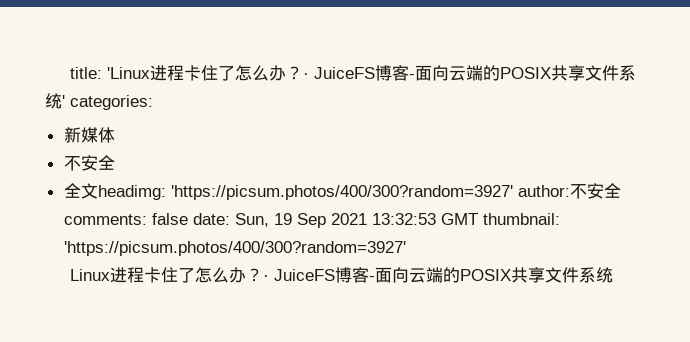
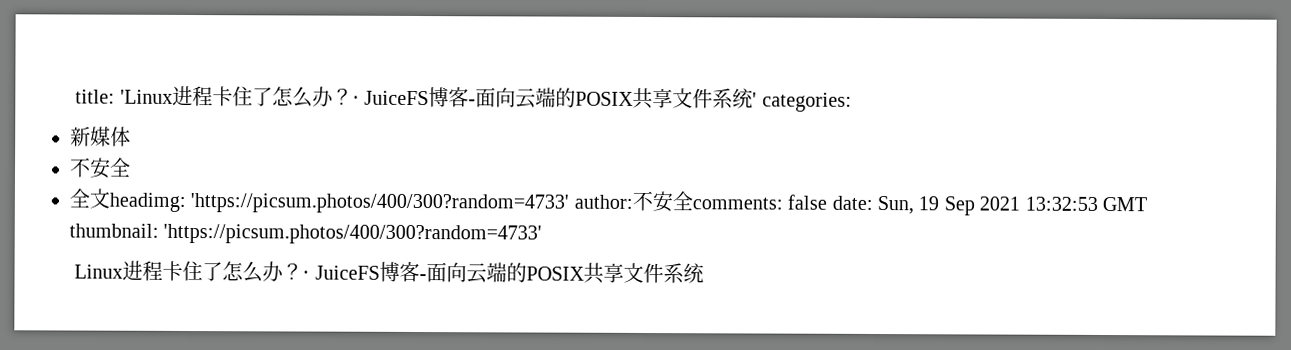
[170,185,513,200] 'https://picsum.photos/400/300?random=3927' -> [190,193,570,214] 'https://picsum.photos/400/300?random=4733'
[63,241,406,256] 'https://picsum.photos/400/300?random=3927' -> [163,223,543,245] 'https://picsum.photos/400/300?random=4733'

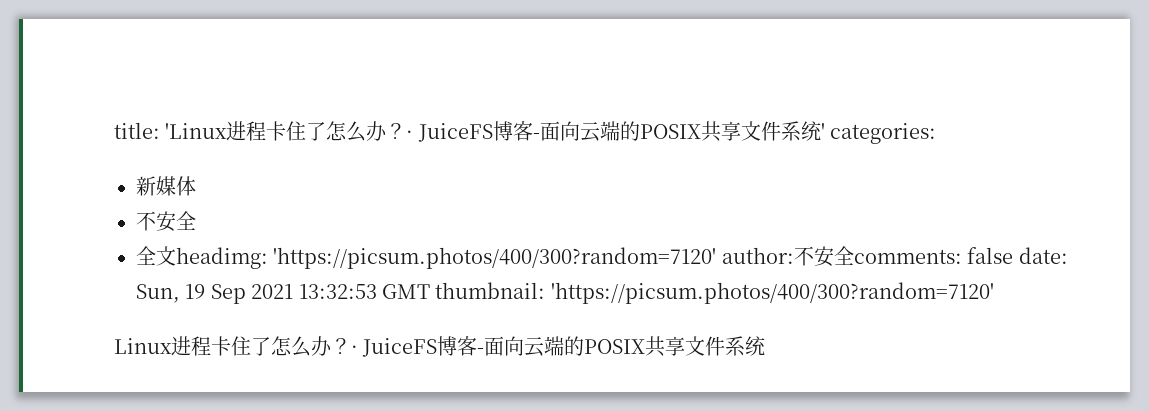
[190,193,570,214] 'https://picsum.photos/400/300?random=4733' -> [273,247,717,269] 'https://picsum.photos/400/300?random=7120'
[163,223,543,245] 'https://picsum.photos/400/300?random=4733' -> [550,282,994,304] 'https://picsum.photos/400/300?random=7120'

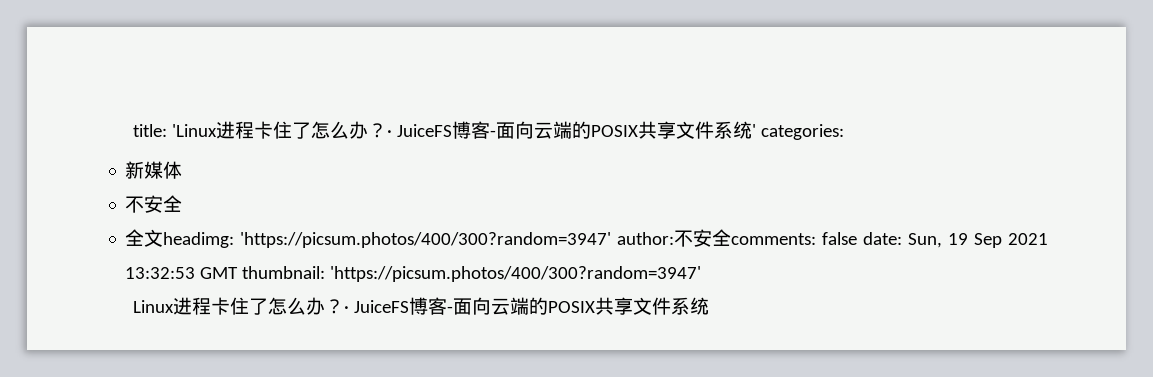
[273,247,717,269] 'https://picsum.photos/400/300?random=7120' -> [240,232,612,248] 'https://picsum.photos/400/300?random=3947'
[550,282,994,304] 'https://picsum.photos/400/300?random=7120' -> [330,266,702,282] 'https://picsum.photos/400/300?random=3947'

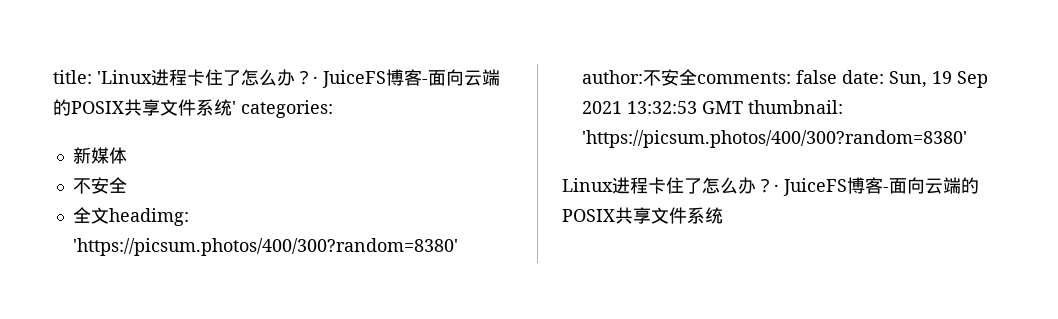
[240,232,612,248] 'https://picsum.photos/400/300?random=3947' -> [72,238,458,256] 'https://picsum.photos/400/300?random=8380'
[330,266,702,282] 'https://picsum.photos/400/300?random=3947' -> [581,130,967,148] 'https://picsum.photos/400/300?random=8380'

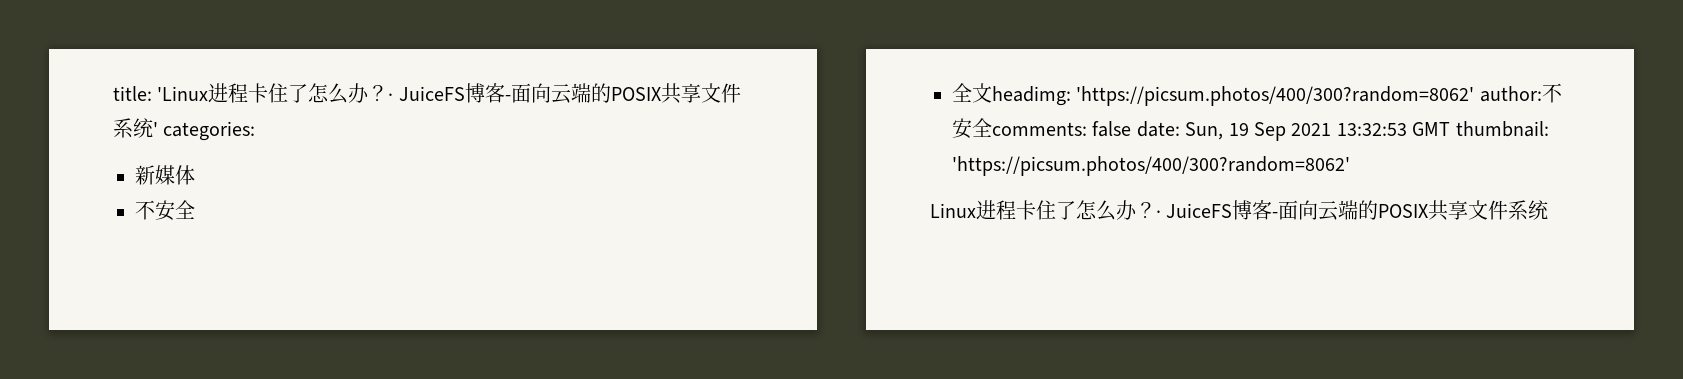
[72,238,458,256] 'https://picsum.photos/400/300?random=8380' -> [1076,86,1475,106] 'https://picsum.photos/400/300?random=8062'
[581,130,967,148] 'https://picsum.photos/400/300?random=8380' -> [952,156,1350,176] 'https://picsum.photos/400/300?random=8062'

